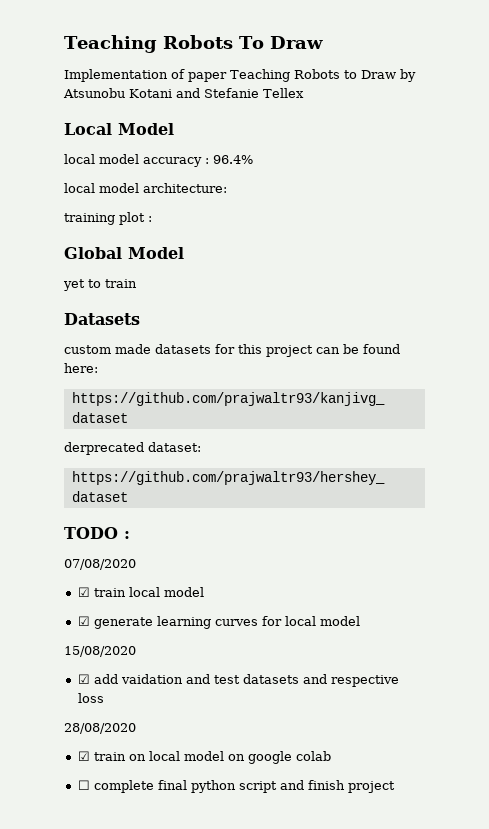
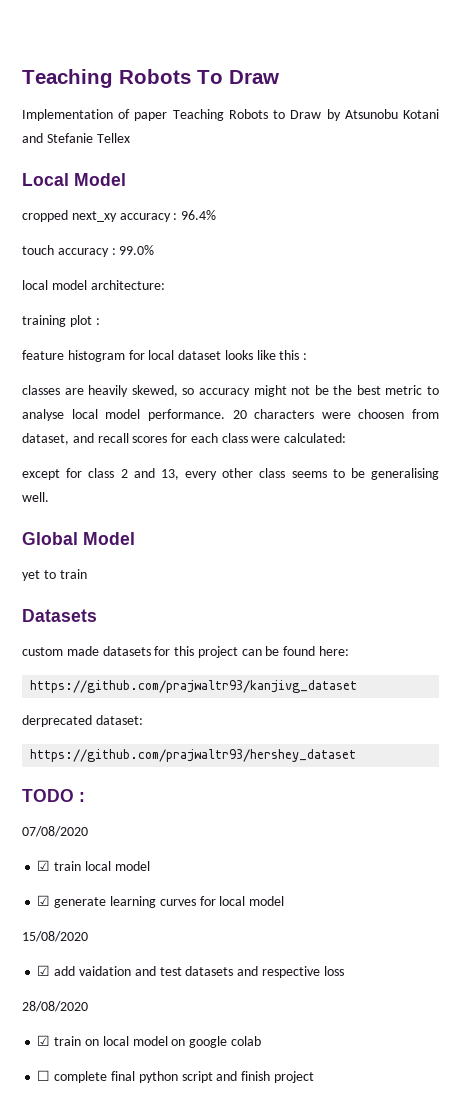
[64,154,139,164] local model -> [22,210,117,222] cropped next_xy
(253, 159) none -> [22,245,155,257] // touch accuracy : 99.0%
(152, 219) none -> [22,350,308,362] [22,385,439,397] [22,409,439,421] [22,433,347,445] [22,468,440,480] [22,492,49,502] // feature histogram for local dataset looks like this : // classes are heavily skewed, so accuracy might not be the best metric to analyse local model performance. 20 characters were choosen from dataset, and recall scores for each class were calculated: // except for class 2 and 13, every other class seems to be generalising well.

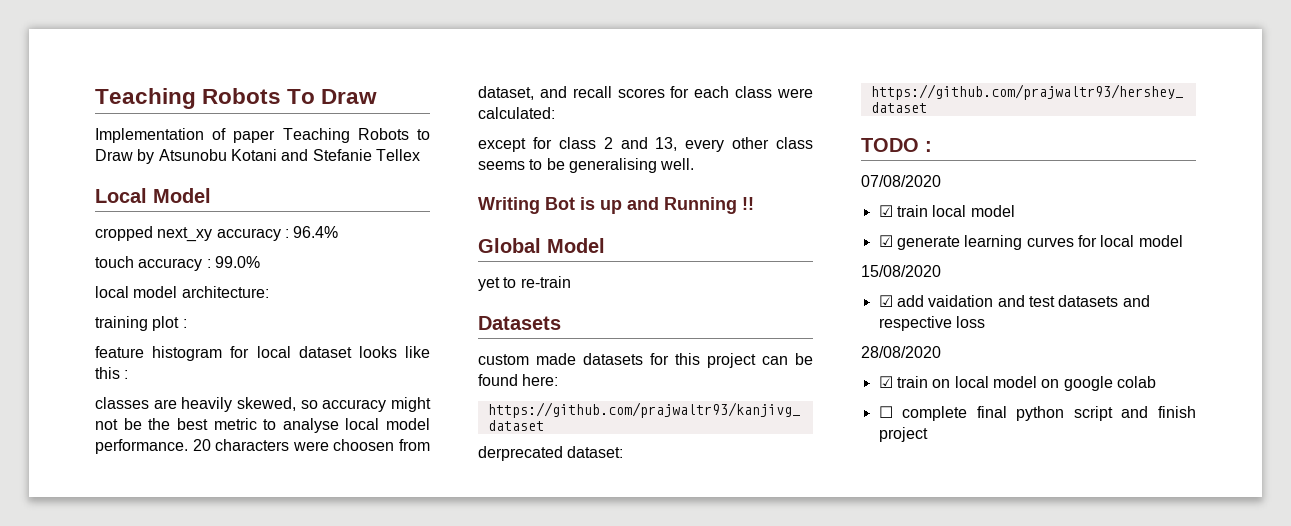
(49, 497) none -> [478,197,754,214] // Writing Bot is up and Running !!
[59,569,87,579] train -> [520,276,571,288] re-train

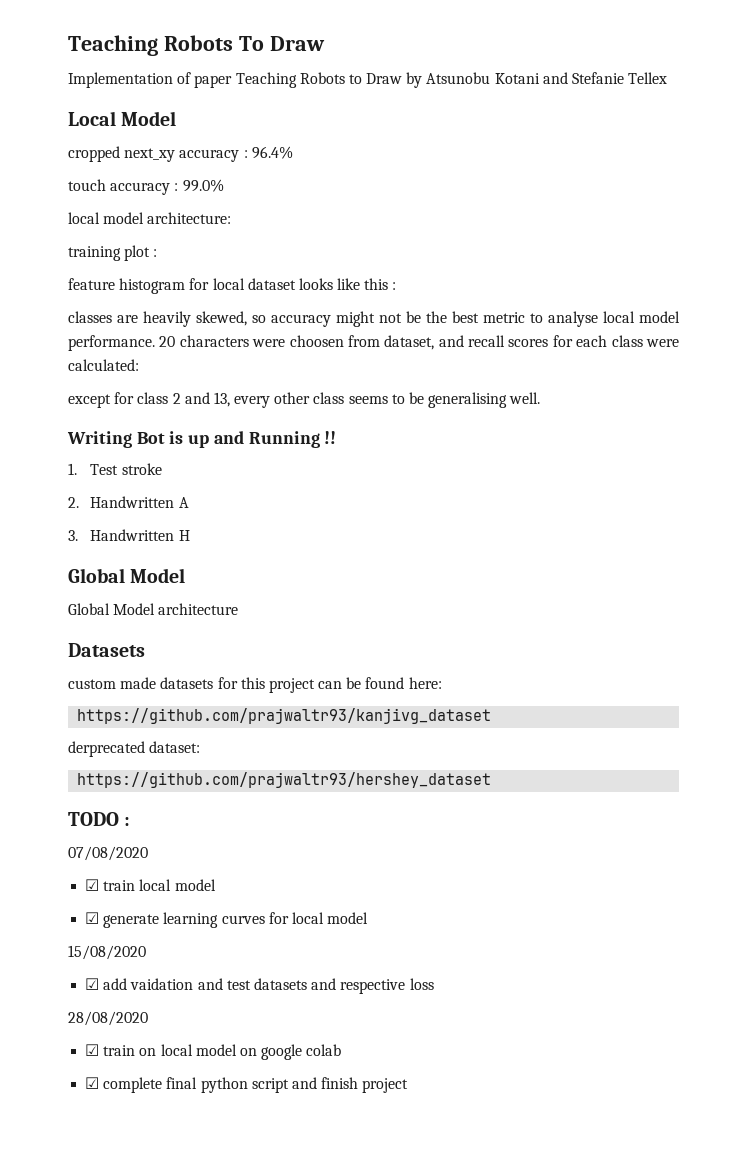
(754, 203) none -> [68,463,162,475] [68,496,189,508] [68,529,190,541] // 1. Test stroke // 2. Handwritten A // 3. Handwritten H
[478,276,571,291] yet to re-train -> [68,603,239,615] Global Model architecture
[878,406,893,418] ☐ -> [85,1077,100,1089] ☑

